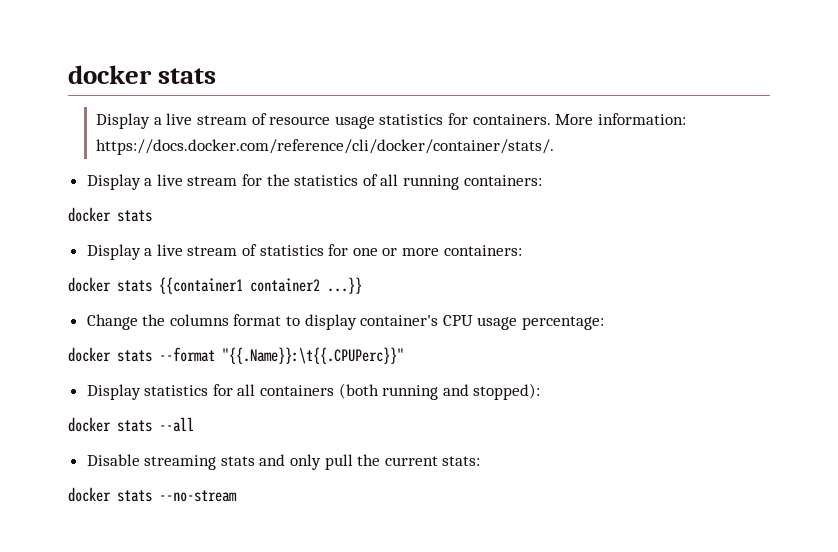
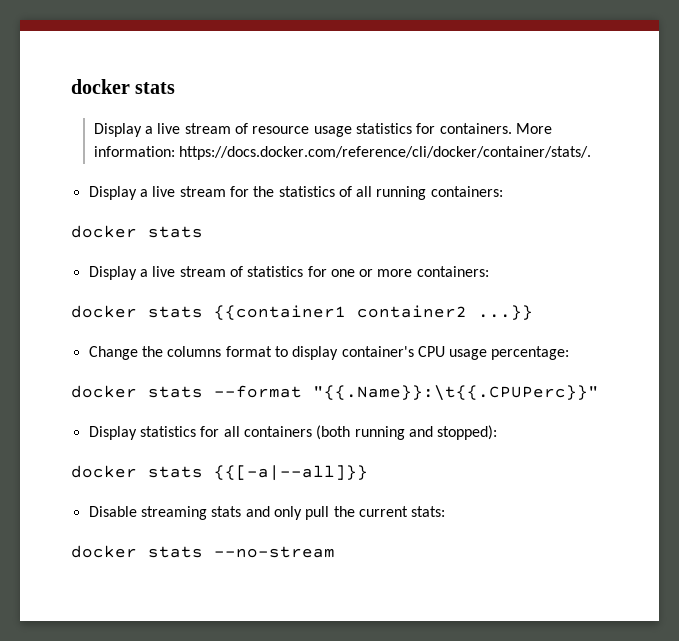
[159,417,194,432] --all -> [214,465,368,481] {{[-a|--all]}}

